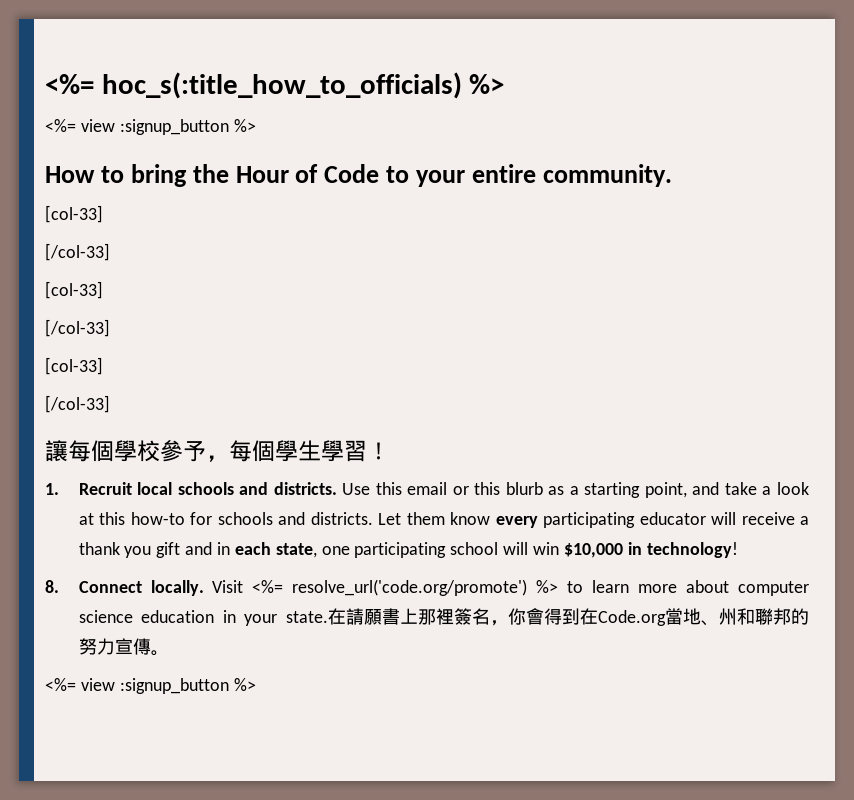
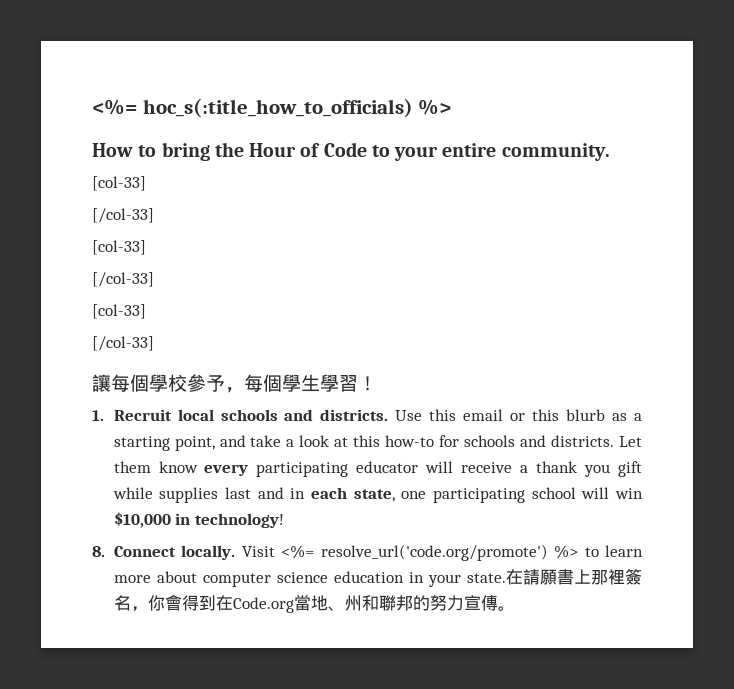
[45,119,256,135] // <%= view :signup_button %> -> (452, 107) none
(181, 550) none -> [112,487,251,503] while supplies last
[45,678,256,694] // <%= view :signup_button %> -> (515, 608) none

